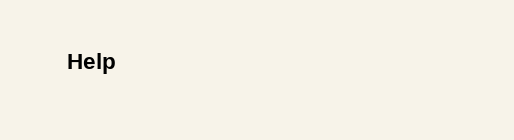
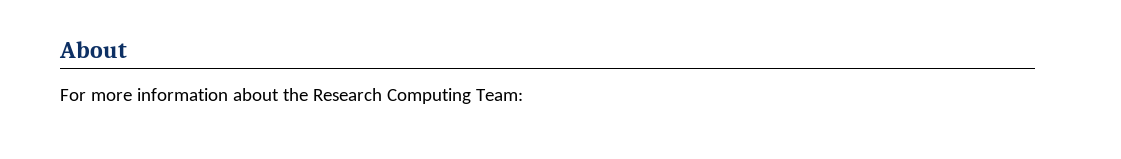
[67,53,116,74] Help -> [59,41,127,58] [60,88,523,104] About // For more information about the Research Computing Team:

